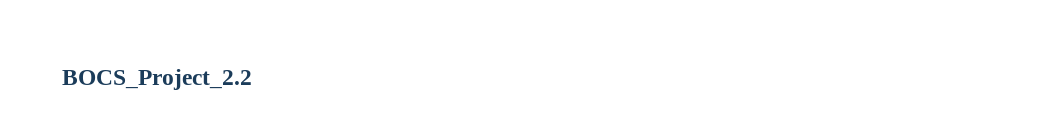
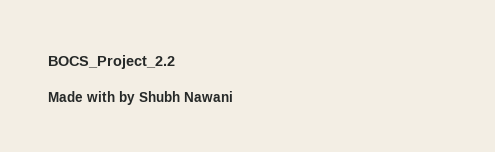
(252, 79) none -> [48,91,233,105] // Made with by Shubh Nawani

